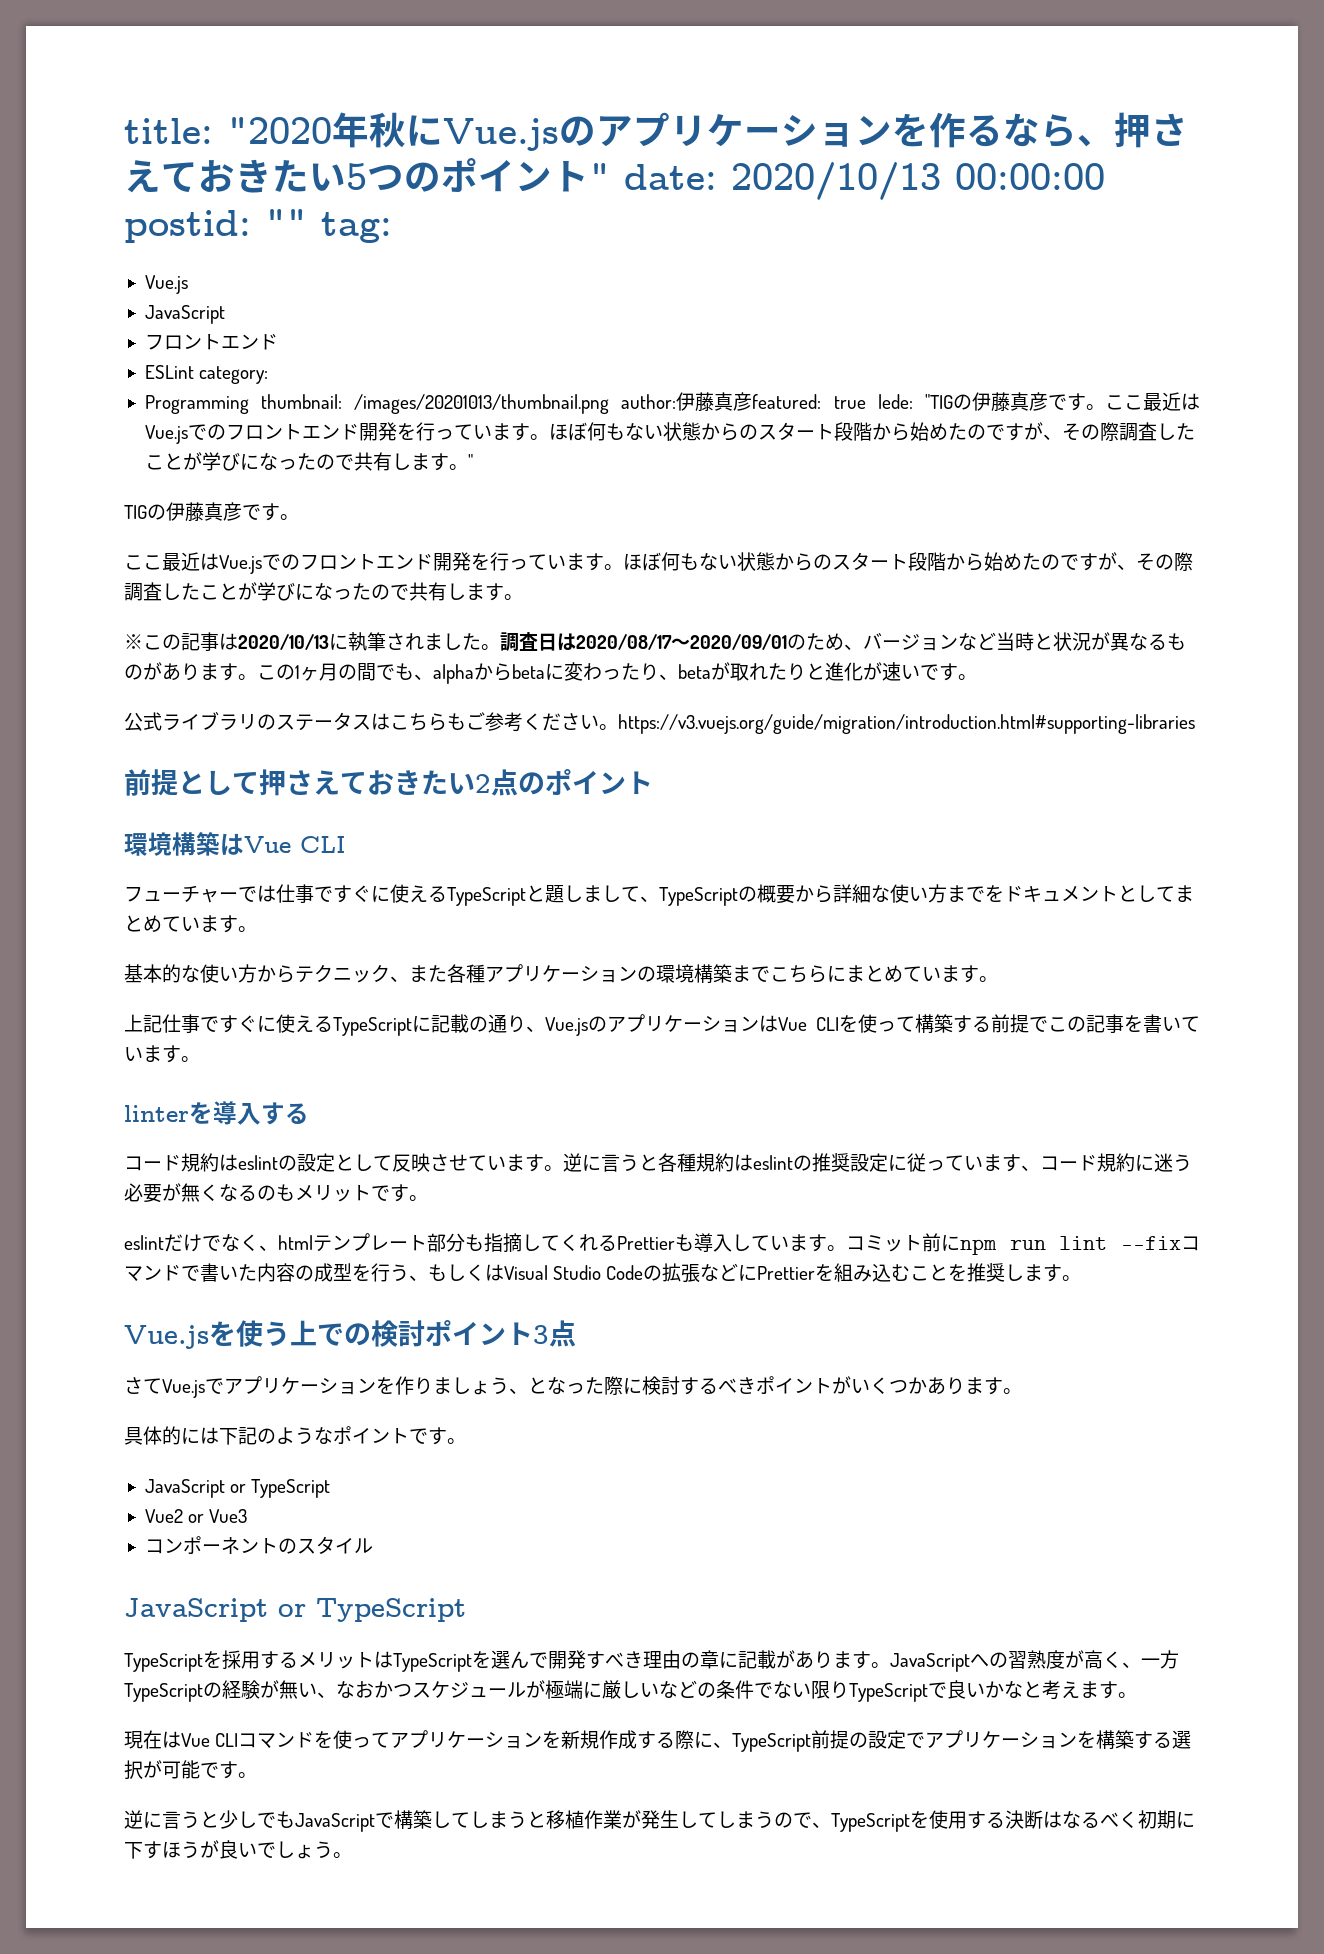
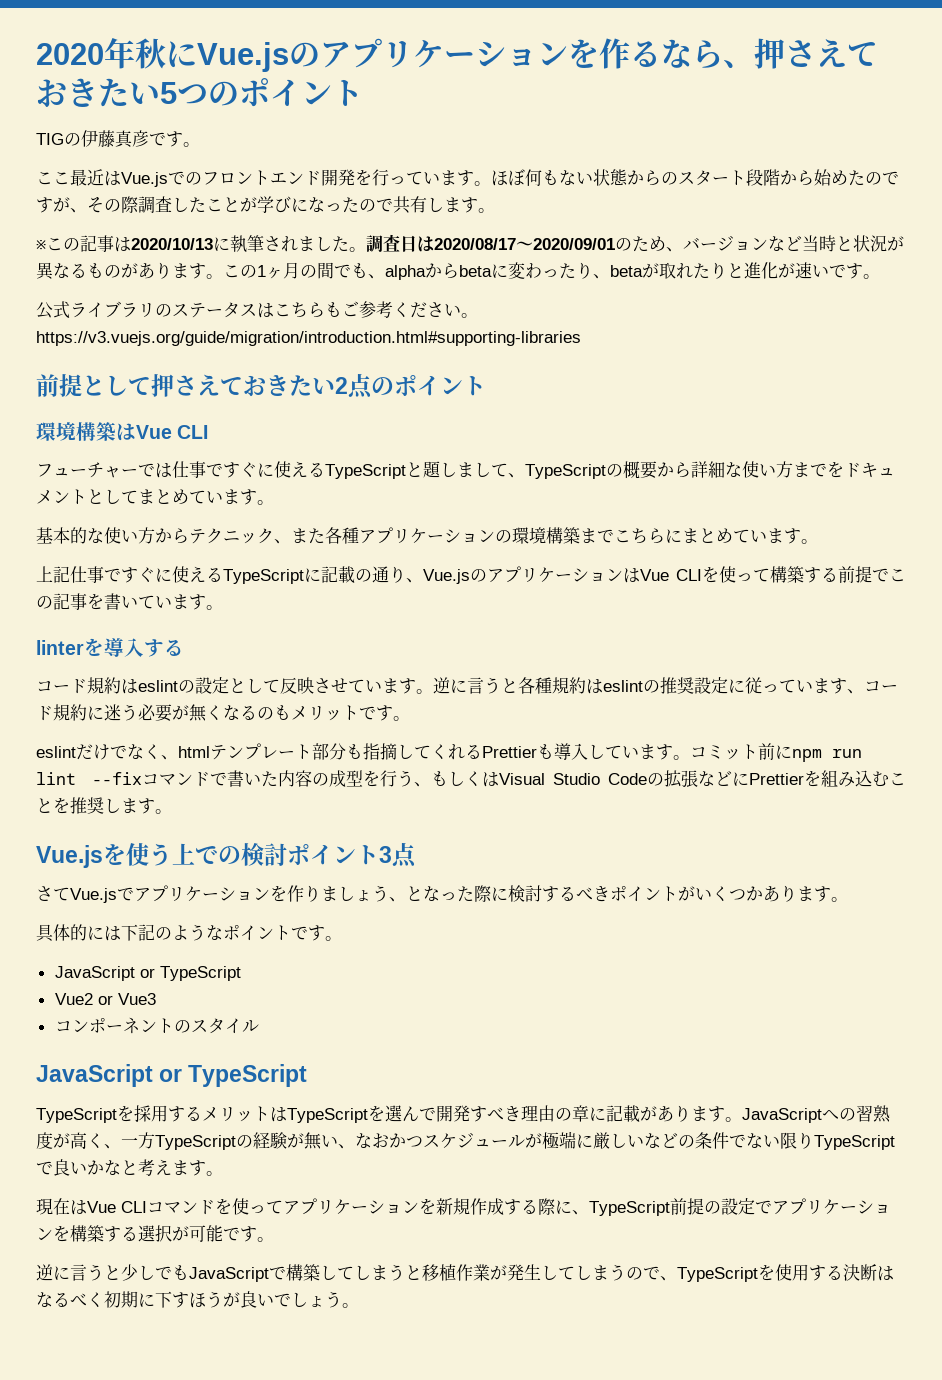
[124,117,332,144] title: "2020 -> [36,43,104,65] 2020
[589,162,1105,200] [124,209,392,243] [144,275,188,294] [144,305,225,324] [144,334,278,350] [144,365,269,384] [144,392,1200,414] [144,422,1195,444] [144,452,473,471] " date: 2020/10/13 00:00:00 postid: "" tag: // Vue.js // JavaScript // フロントエンド // ESLint category: // Programming thumbnail: /images/20201013/thumbnail.png author:伊藤真彦featured: true lede: "TIGの伊藤真彦です。ここ最近はVue.jsでのフロントエンド開発を行っています。ほぼ何もない状態からのスタート段階から始めたのですが、その際調査したことが学びになったので共有します。" -> (363, 92) none

